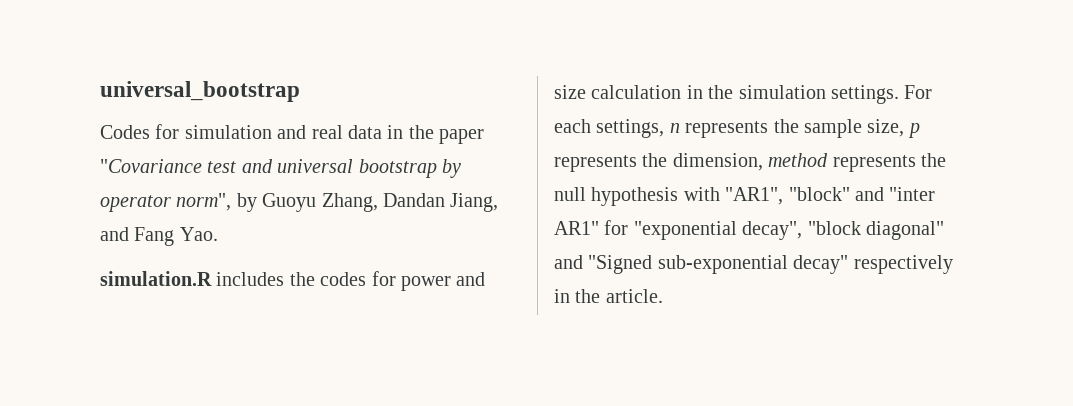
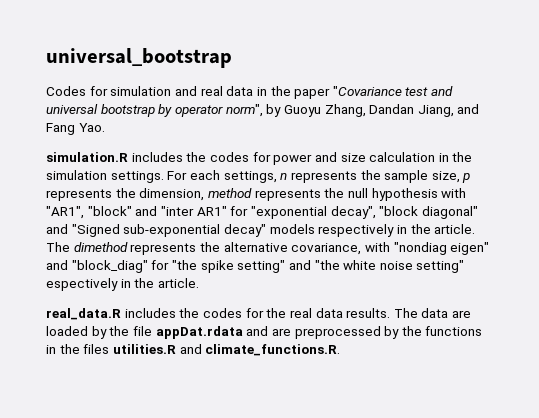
(849, 264) none -> [269,224,315,234] models
(663, 296) none -> [46,242,490,255] [46,260,465,273] [46,278,199,291] [46,308,472,320] [46,326,483,339] [46,344,341,356] The dimethod represents the alternative covariance, with "nondiag eigen" and "block_diag" for "the spike setting" and "the white noise setting" espectively in the article. // real_data.R includes the codes for the real data results. The data are loaded by the file appDat.rdata and are preprocessed by the functions in the files utilities.R and climate_functions.R.

